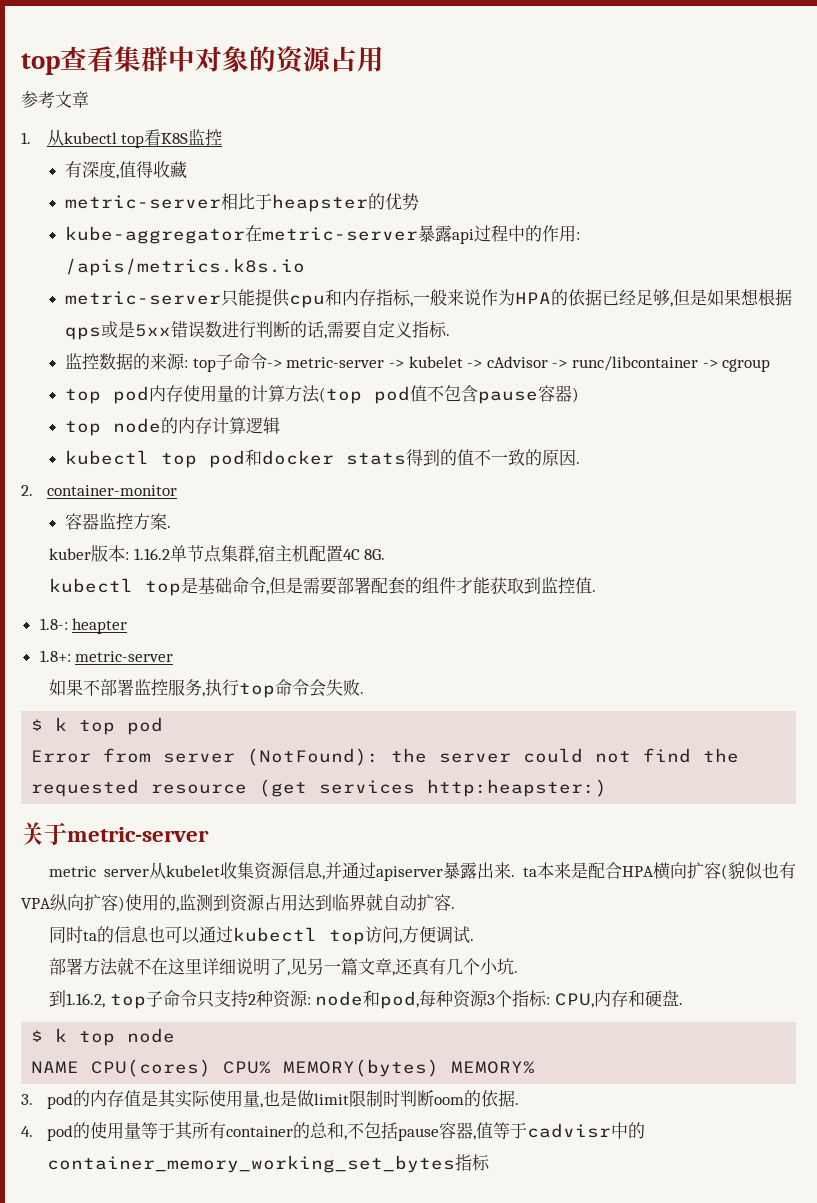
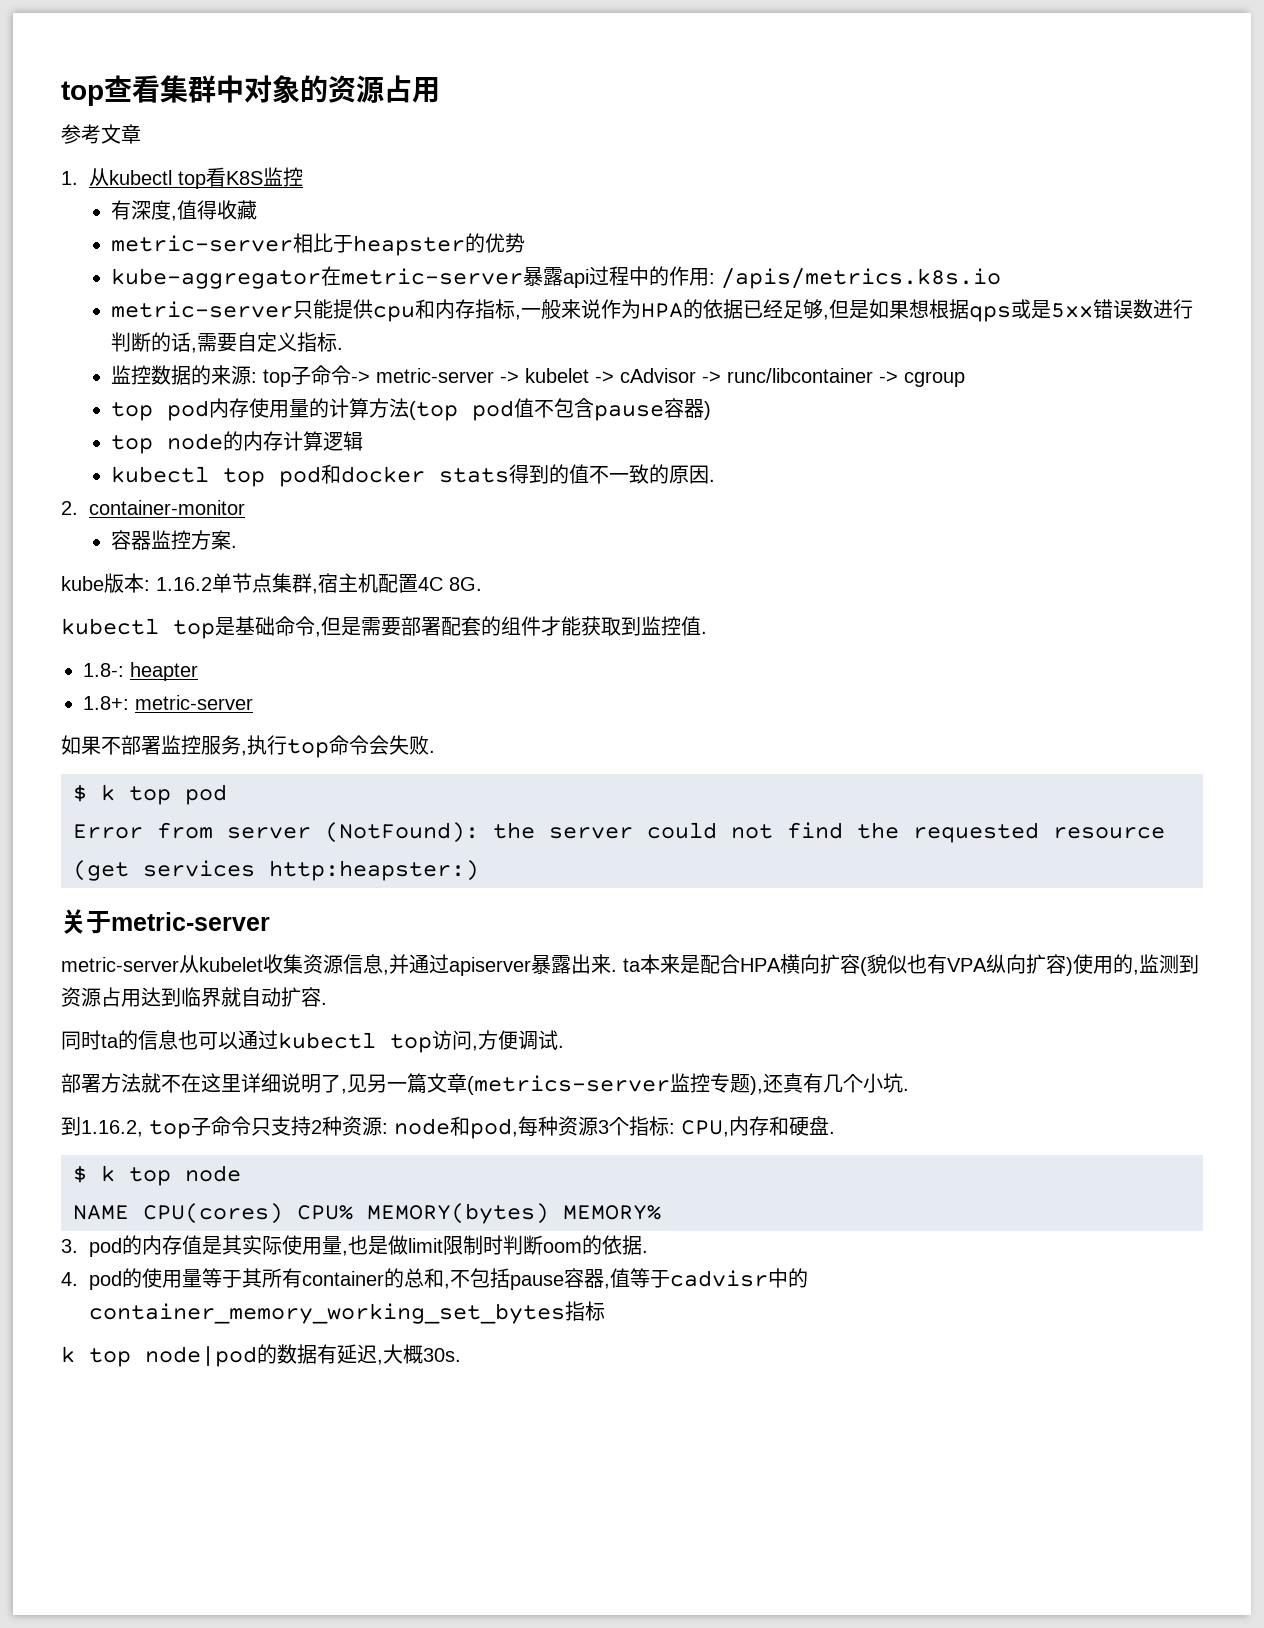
[49,548,92,560] kuber -> [61,576,104,591] kube
[49,866,150,877] metric server -> [61,957,179,972] metric-server
[392,971,396,976] , -> [467,1073,763,1095] (metrics-server监控专题),
(490, 1162) none -> [61,1344,461,1367] // k top node|pod的数据有延迟,大概30s.

